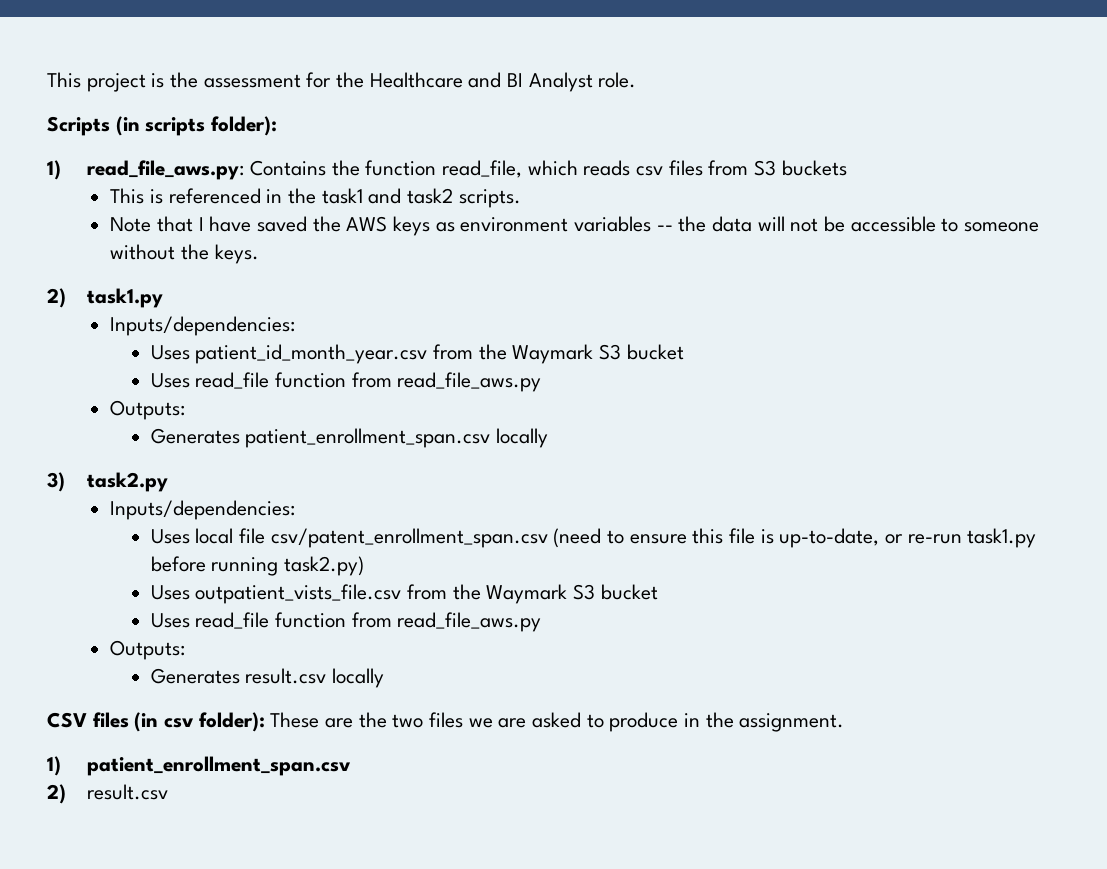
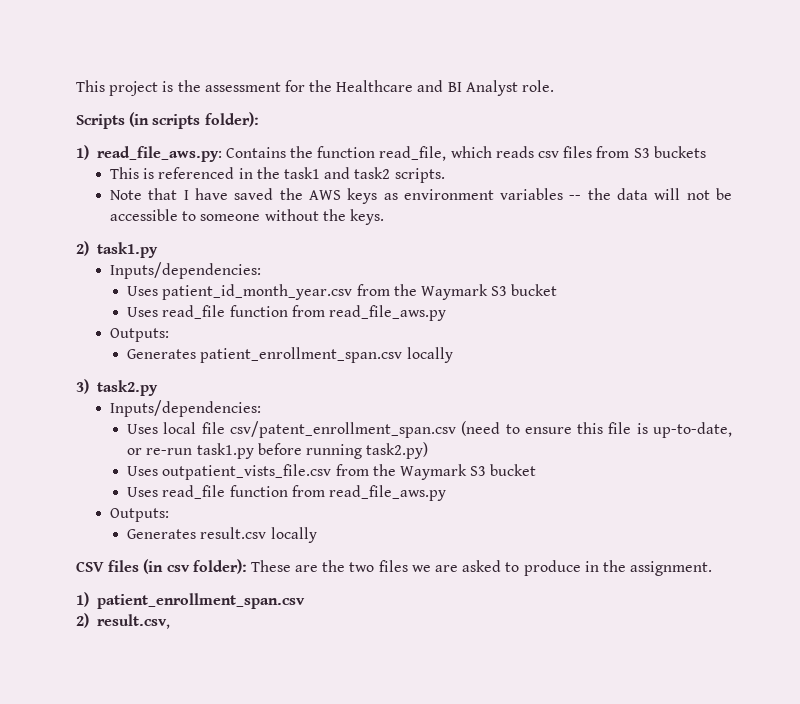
[87,784,169,800] result.csv -> [96,614,170,629] result.csv,

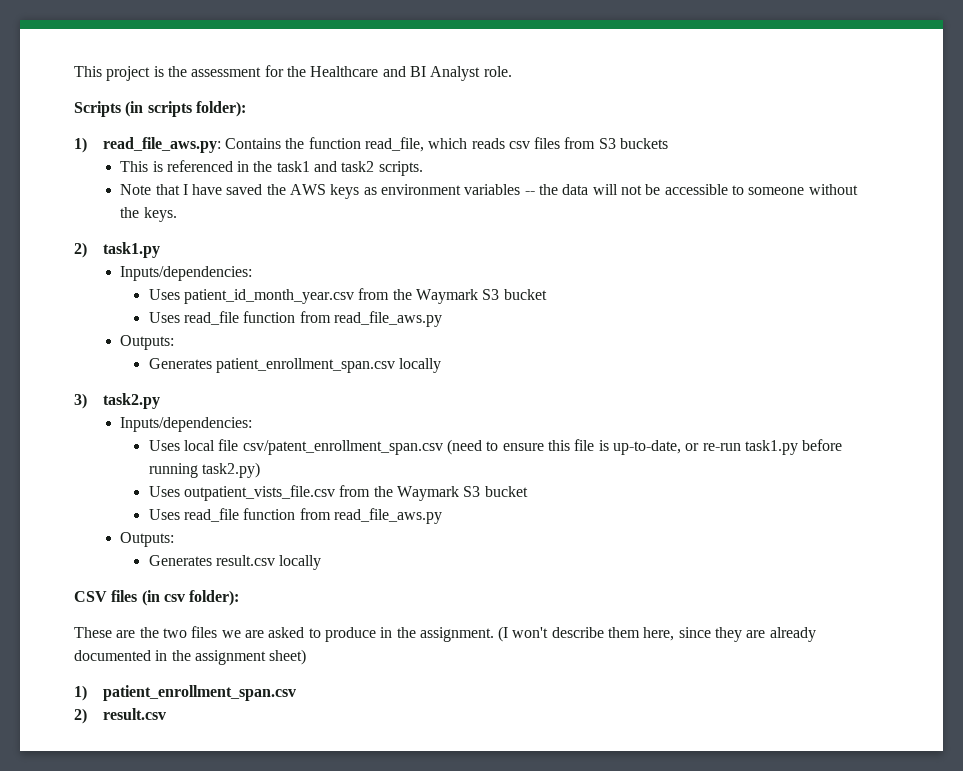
(247, 566) none -> (240, 598) //
(713, 568) none -> [498,626,816,642] [74,649,307,665] (I won't describe them here, since they are already documented in the assignment sheet)
[96,614,170,629] result.csv, -> [102,708,166,720] result.csv

